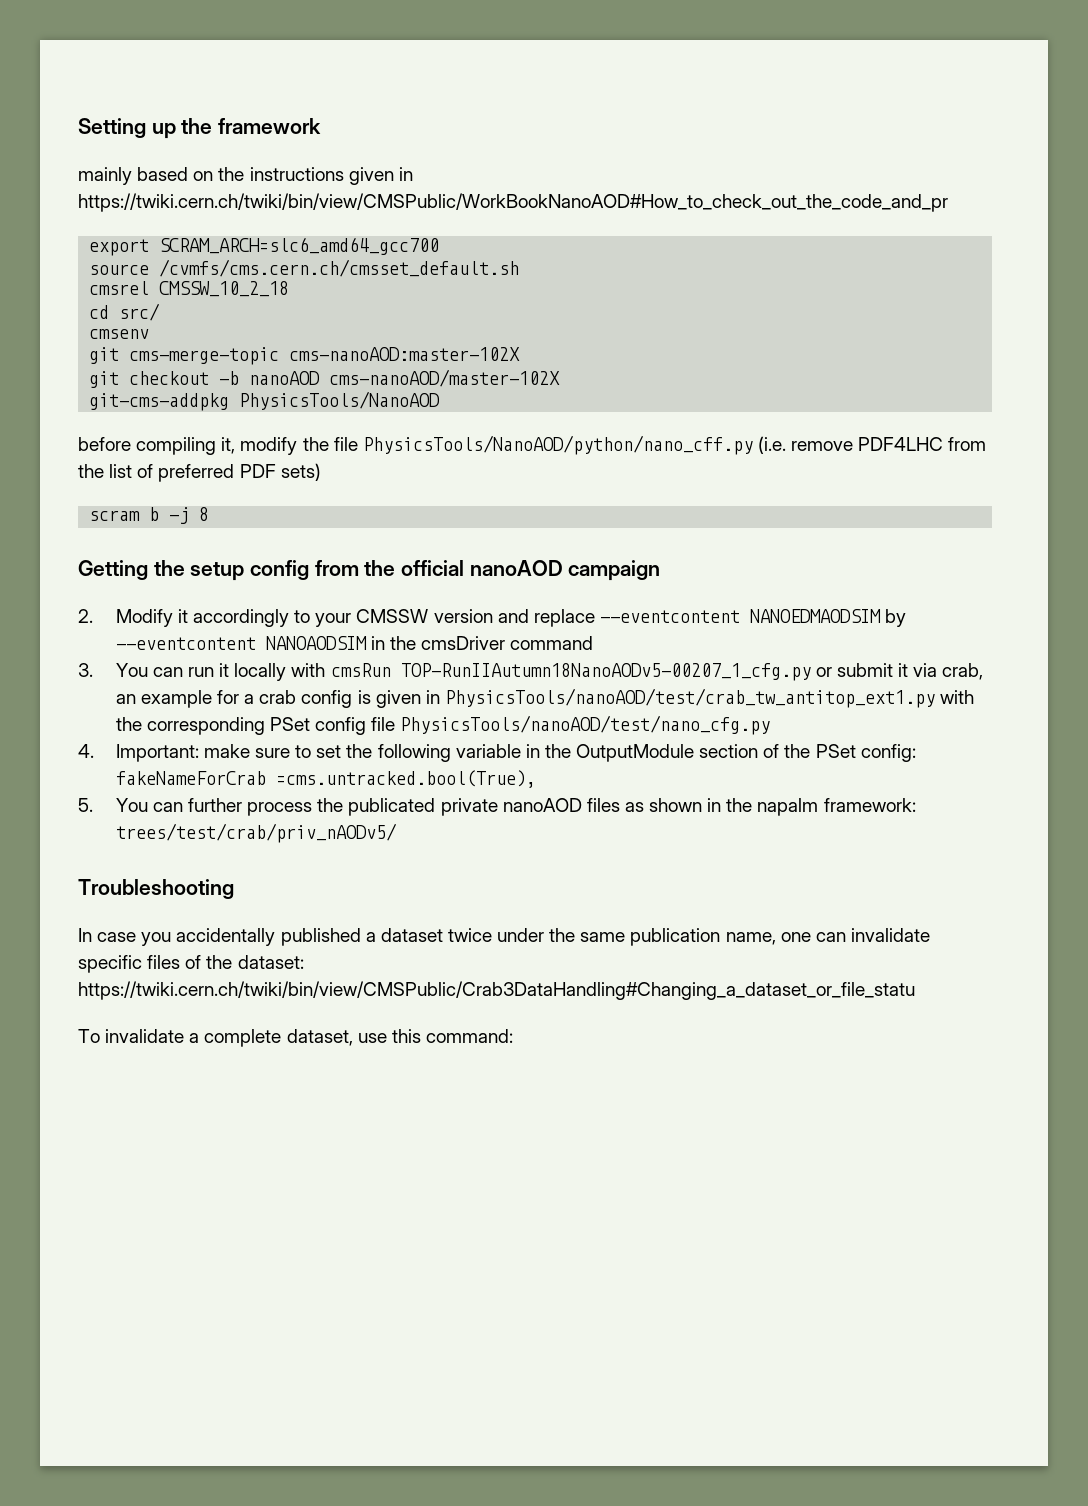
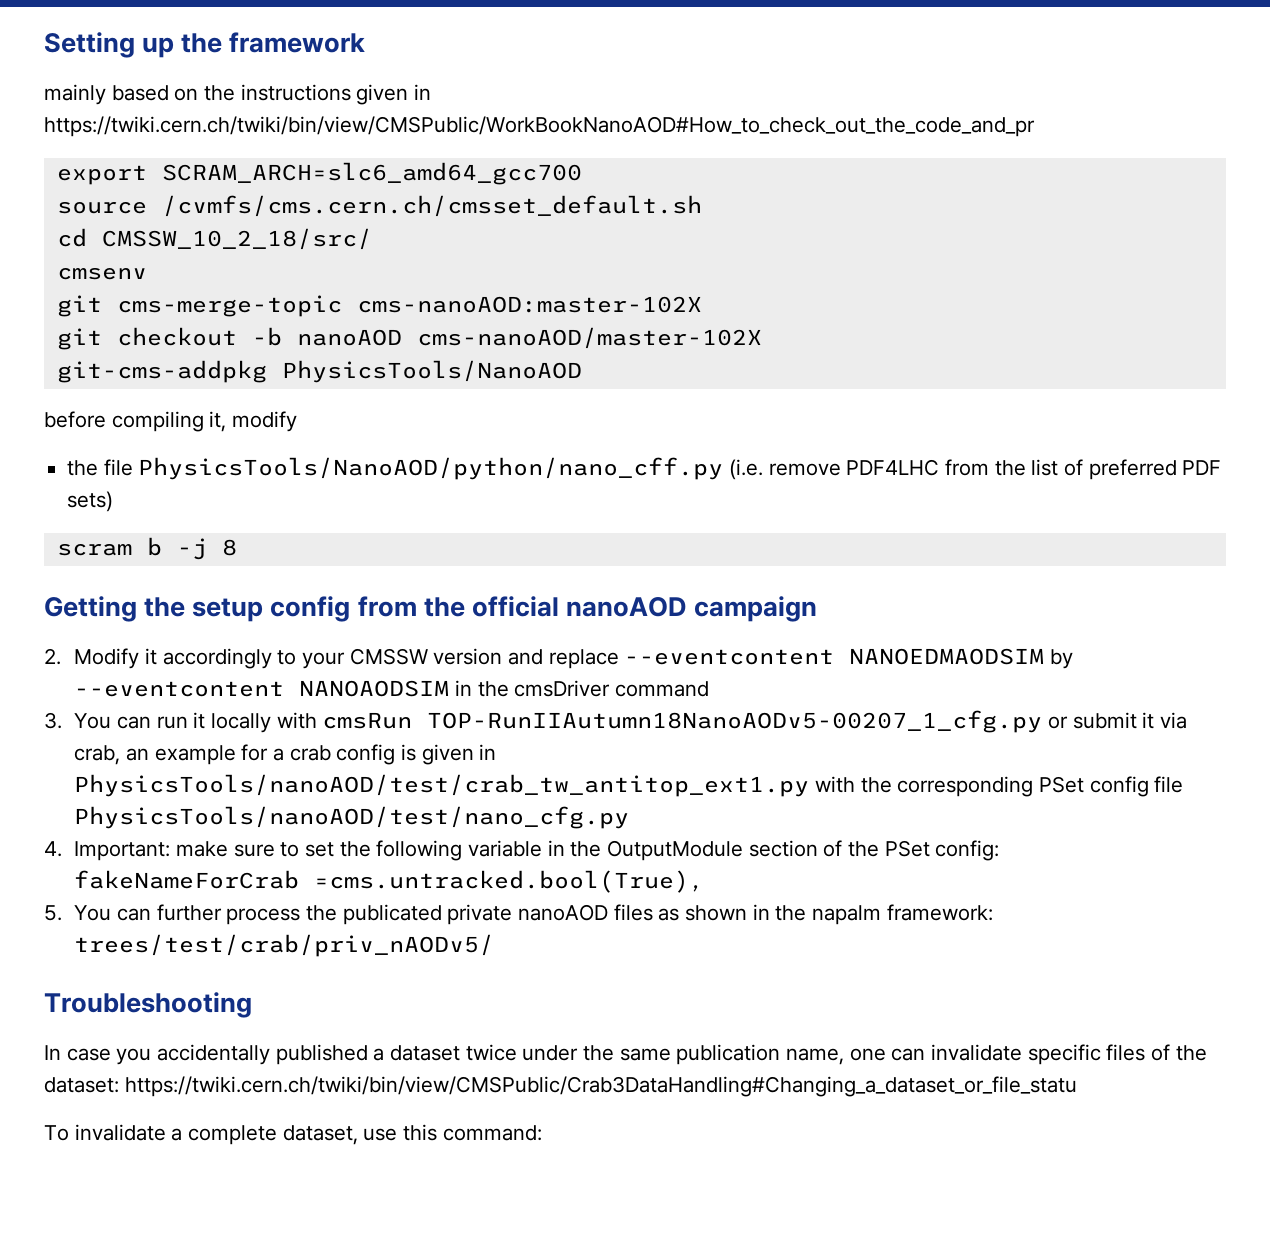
[89,281,290,297] // cmsrel CMSSW_10_2_18 -> (702, 206) none
[119,303,161,321] src/ -> [101,228,372,250] CMSSW_10_2_18/src/
(298, 446) none -> (298, 421) //

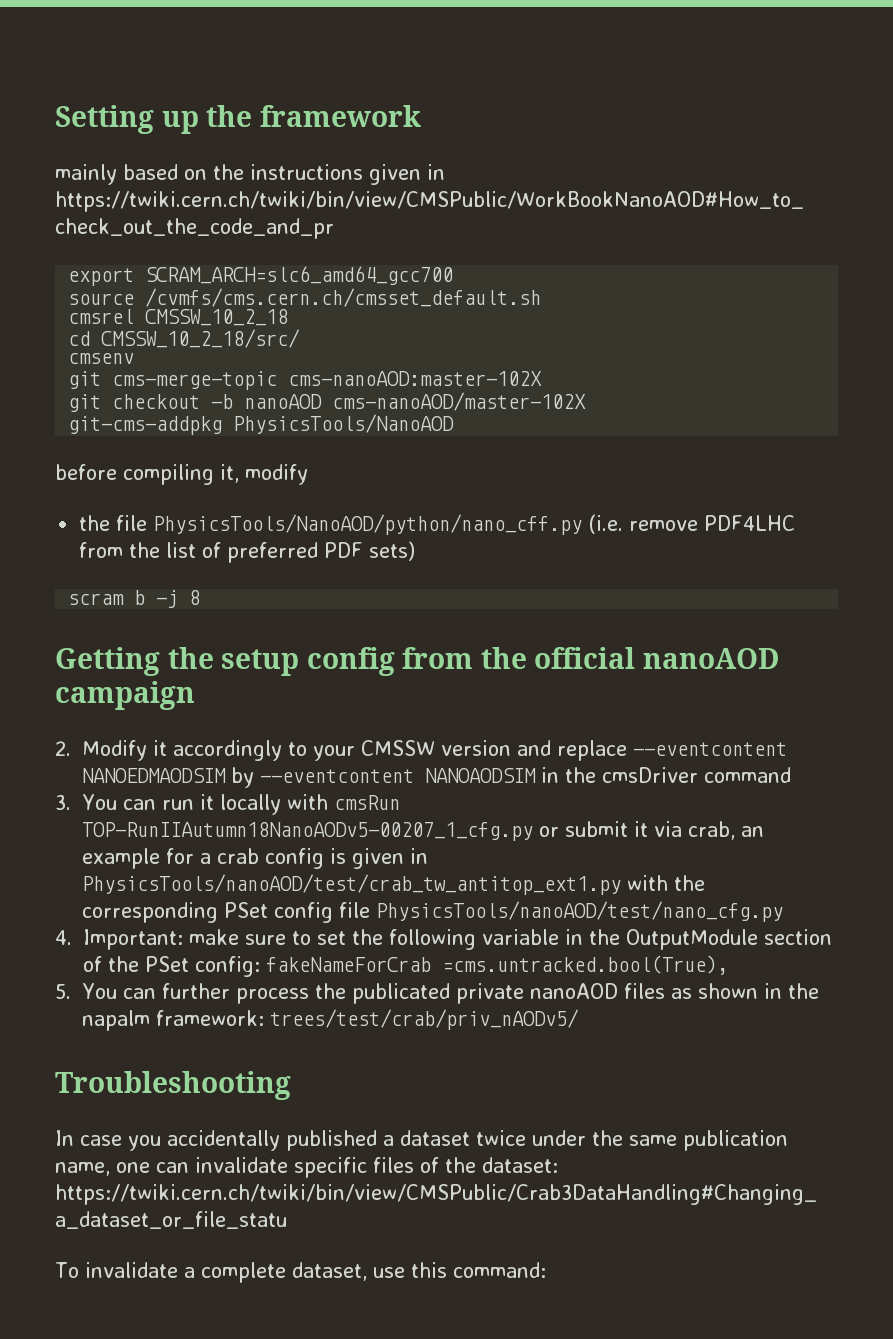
(702, 206) none -> [68,309,289,326] // cmsrel CMSSW_10_2_18

